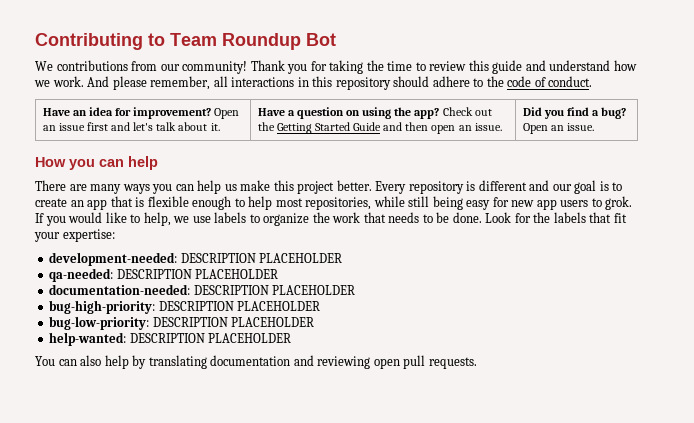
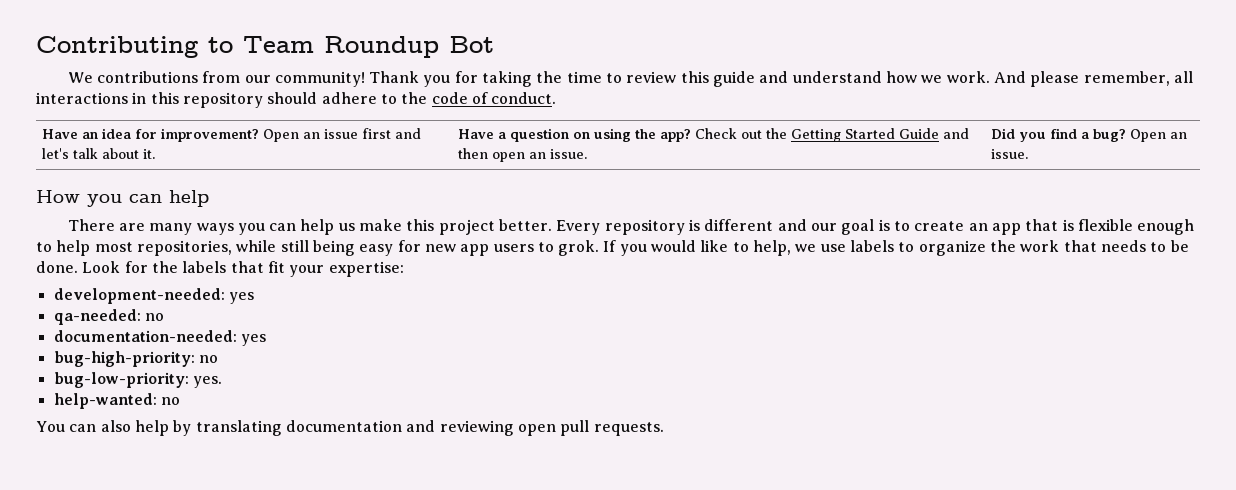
[180,253,343,263] DESCRIPTION PLACEHOLDER -> [228,292,254,304] yes
[116,269,279,279] DESCRIPTION PLACEHOLDER -> [144,313,164,321] no
[193,285,356,295] DESCRIPTION PLACEHOLDER -> [240,334,266,346] yes
[158,301,321,311] DESCRIPTION PLACEHOLDER -> [198,355,218,363] no
[152,317,315,327] DESCRIPTION PLACEHOLDER -> [192,376,222,388] yes.
[129,333,292,343] DESCRIPTION PLACEHOLDER -> [160,397,180,405] no

